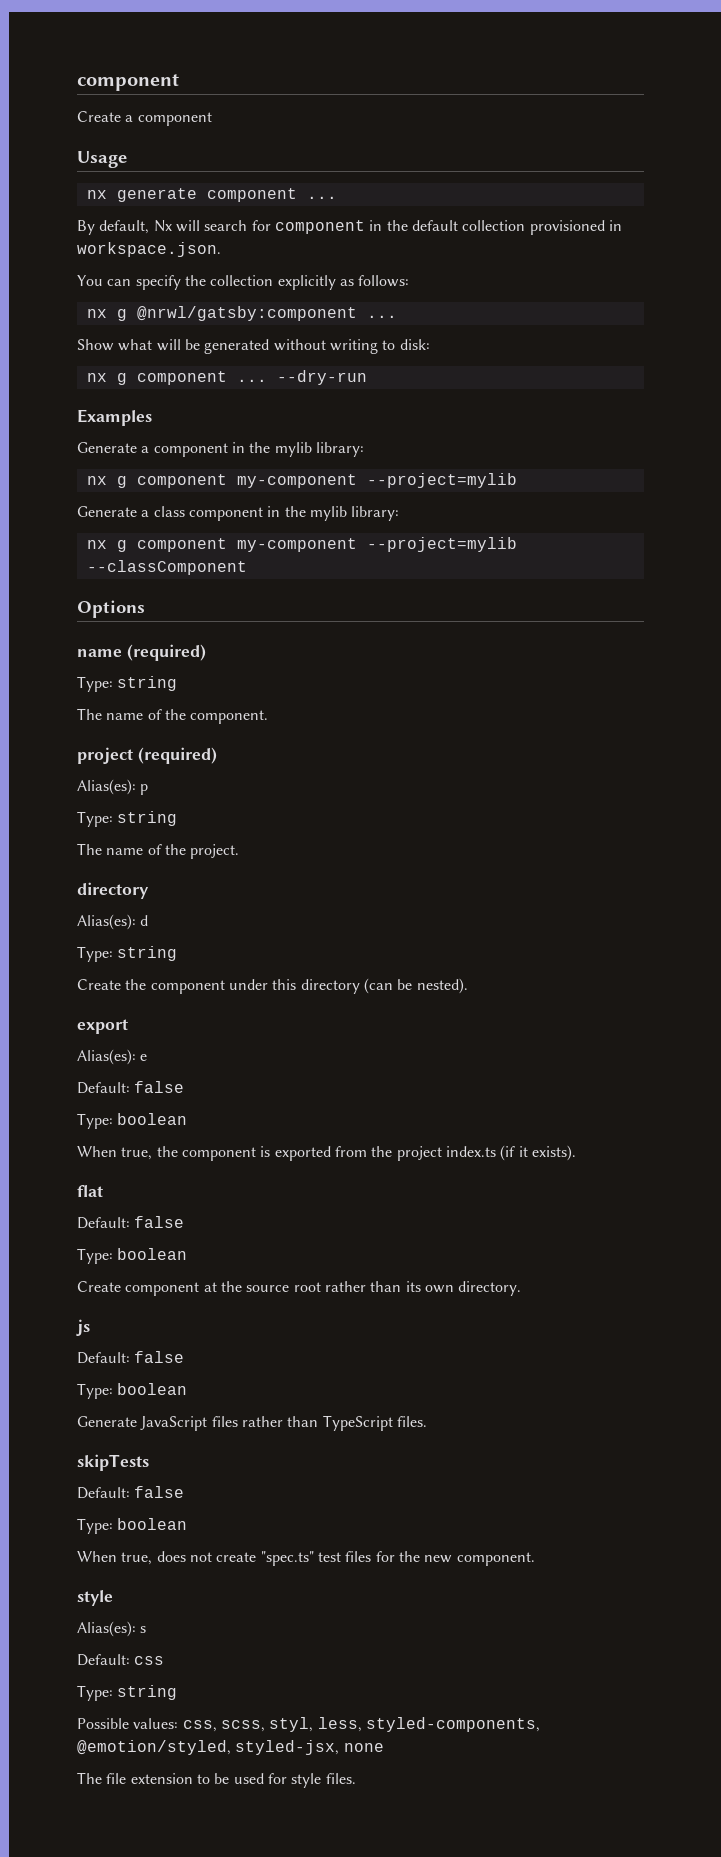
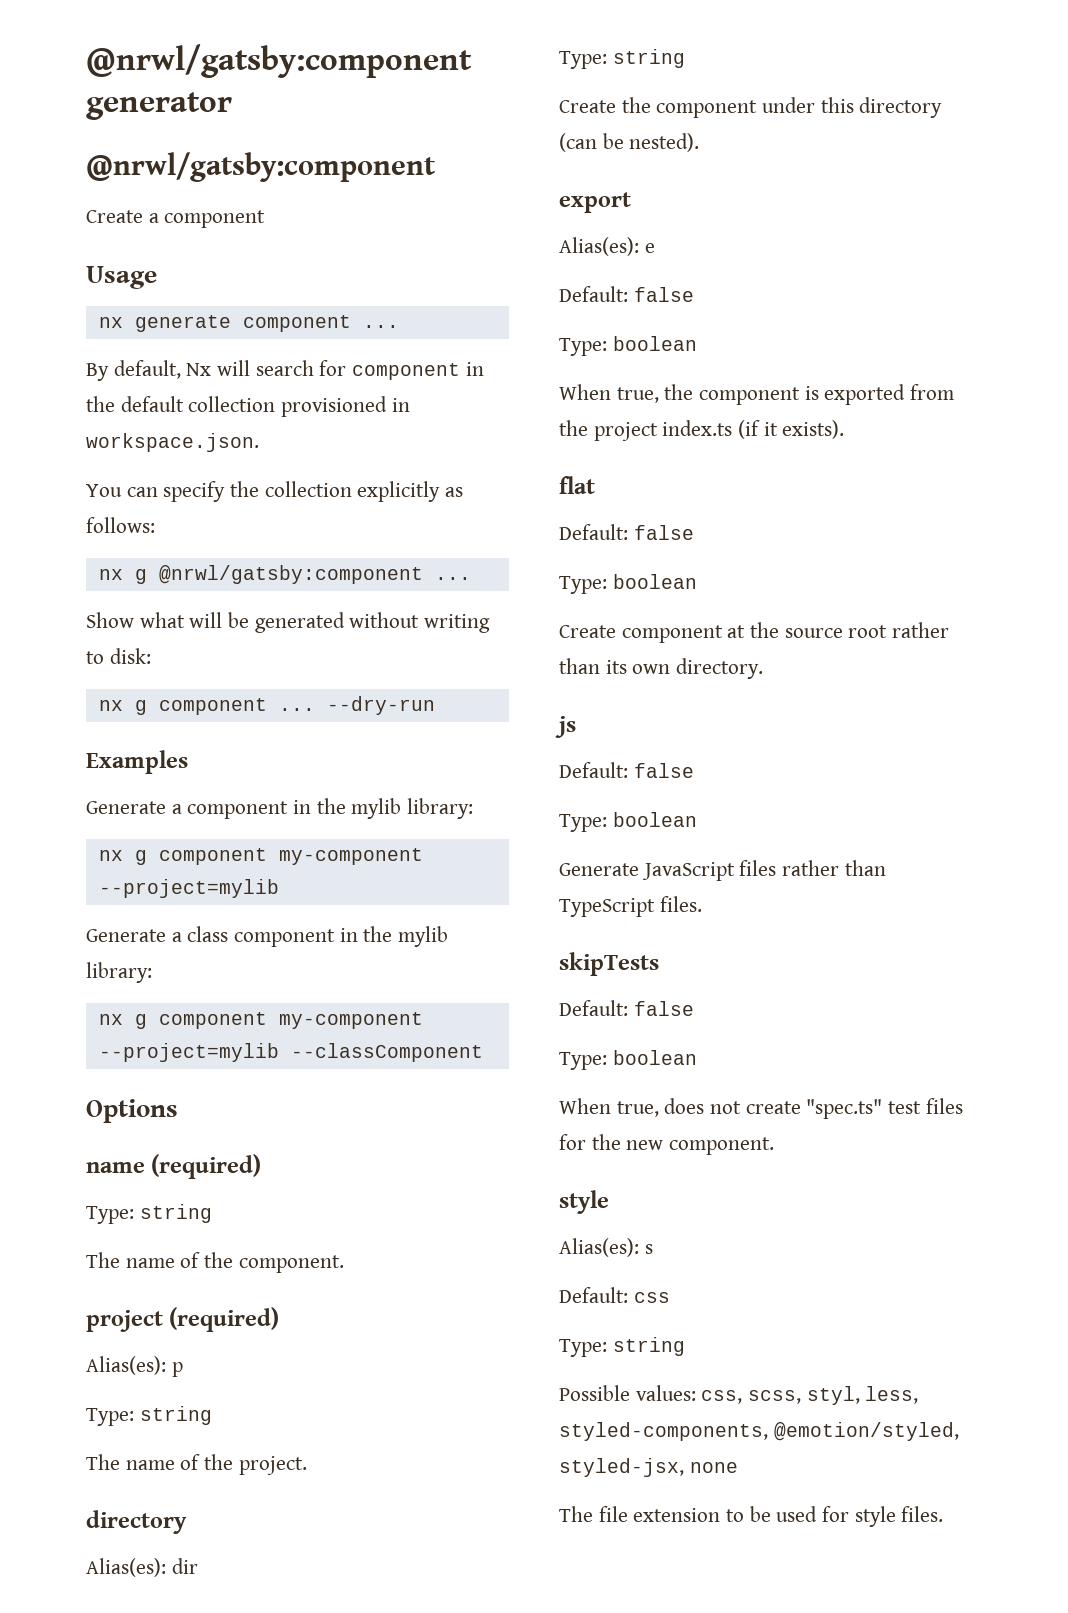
[77,74,179,91] component -> [86,44,472,78] [86,92,232,120] [86,152,436,182] @nrwl/gatsby:component generator // @nrwl/gatsby:component
[140,915,149,926] d -> [171,1558,198,1574] dir

